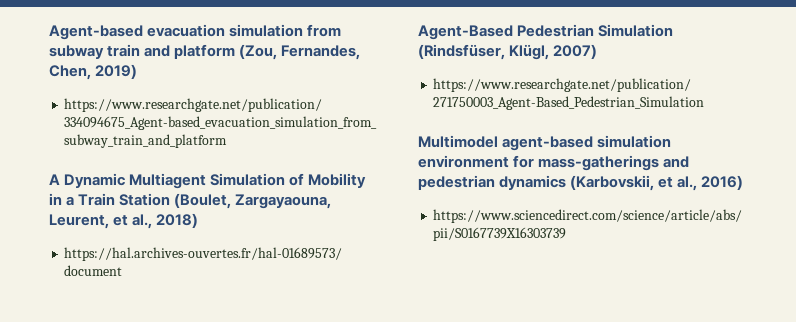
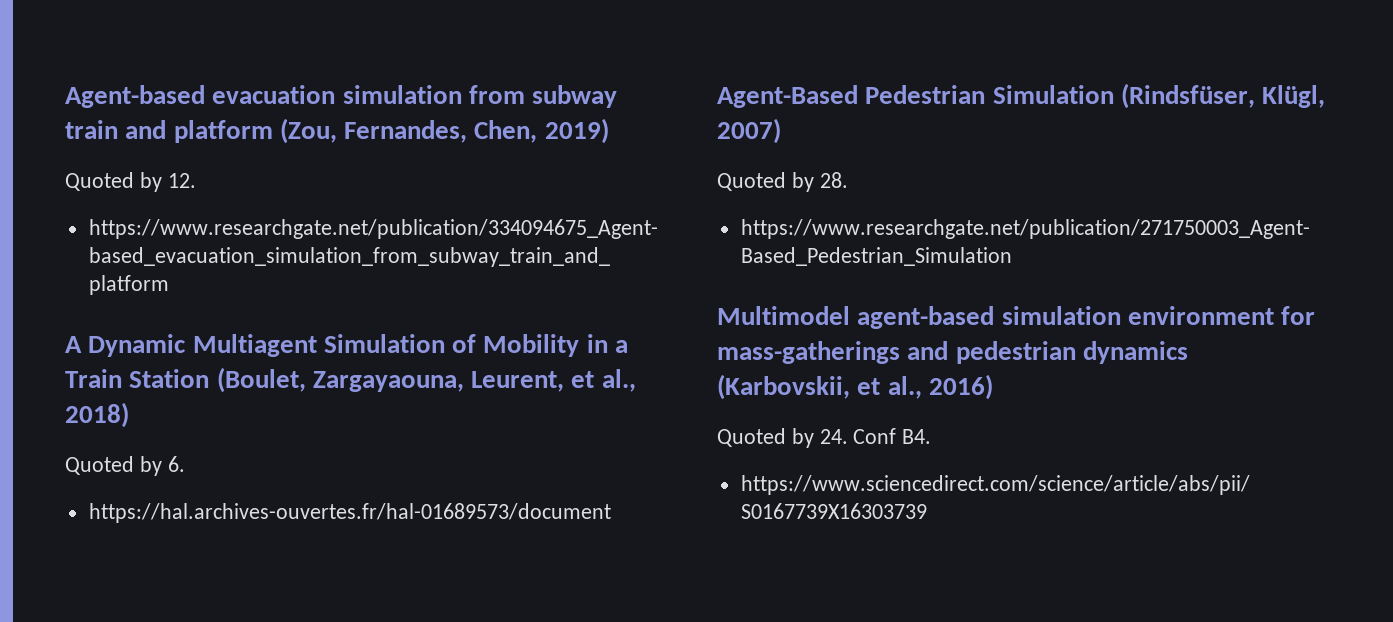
(138, 71) none -> [65,172,196,192] // Quoted by 12.
(199, 220) none -> [65,456,185,476] // Quoted by 6.
(598, 51) none -> [717,172,848,192] // Quoted by 28.
(744, 182) none -> [717,428,932,448] // Quoted by 24. Conf B4.

